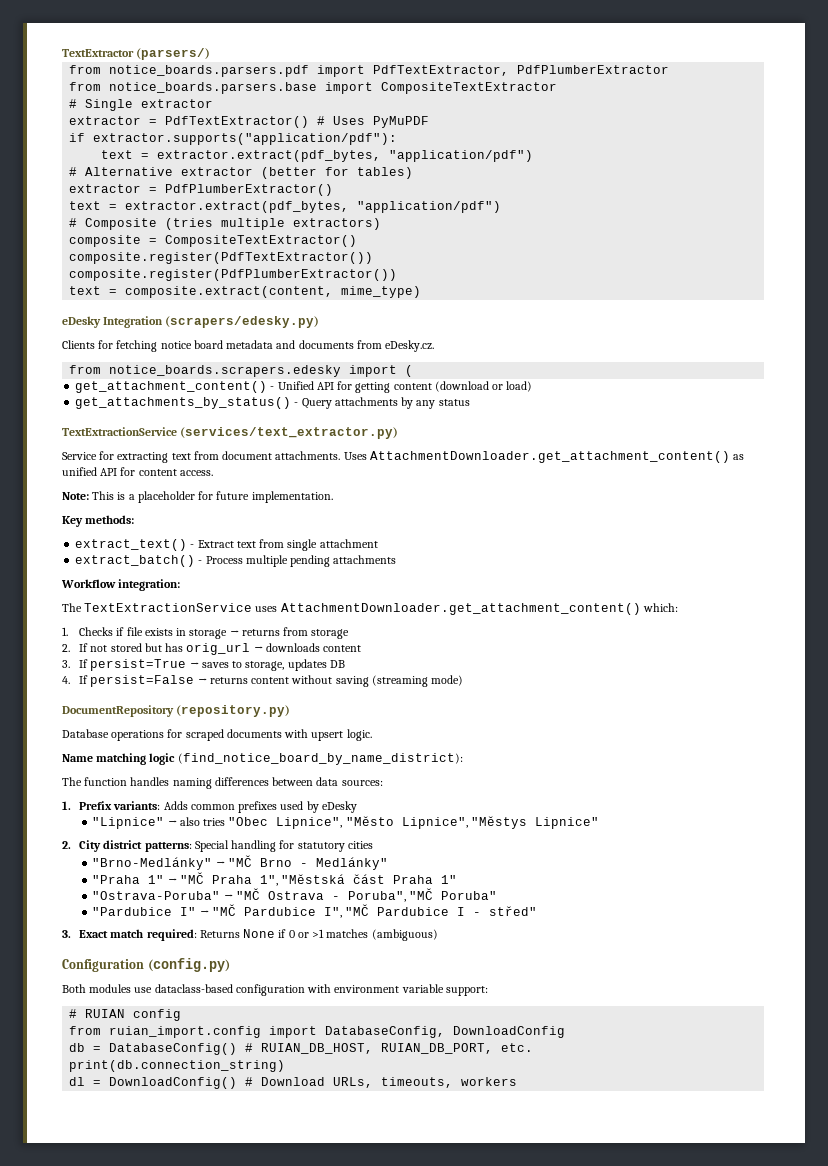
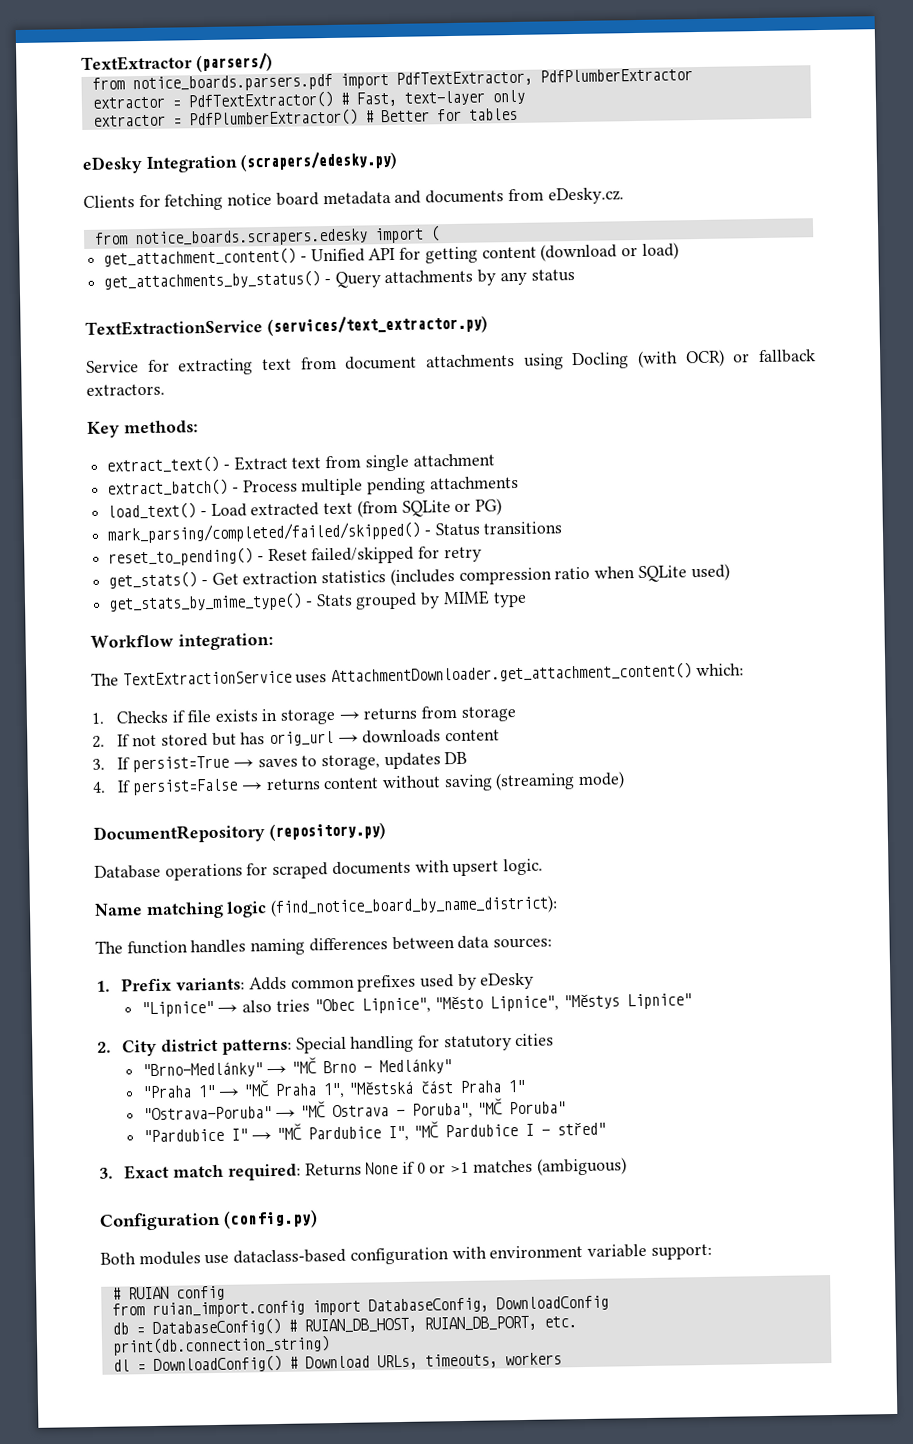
[69,82,558,94] [69,99,214,111] [69,116,430,128] [69,133,398,145] [101,150,534,162] [69,167,414,179] [69,184,334,196] [69,201,502,213] [69,218,382,230] [69,235,358,247] [69,252,374,264] [69,269,398,281] [69,286,422,298] from notice_boards.parsers.base import CompositeTextExtractor // # Single extractor // extractor = PdfTextExtractor() # Uses PyMuPDF // if extractor.supports("application/pdf"): // text = extractor.extract(pdf_bytes, "application/pdf") // # Alternative extractor (better for tables) // extractor = PdfPlumberExtractor() // text = extractor.extract(pdf_bytes, "application/pdf") // # Composite (tries multiple extractors) // composite = CompositeTextExtractor() // composite.register(PdfTextExtractor()) // composite.register(PdfPlumberExtractor()) // text = composite.extract(content, mime_type) -> [91,89,525,110] [92,107,518,128] extractor = PdfTextExtractor() # Fast, text-layer only // extractor = PdfPlumberExtractor() # Better for tables
[275,451,745,463] [62,467,213,476] [62,491,333,503] attachments. Uses AttachmentDownloader.get_attachment_content() as unified API for content access. // Note: This is a placeholder for future implementation. -> [426,349,816,370] [86,383,165,396] attachments using Docling (with OCR) or fallback extractors.
(397, 559) none -> [107,498,503,520] [107,521,563,544] [108,546,482,567] [108,563,730,589] [108,590,527,613] // load_text() - Load extracted text (from SQLite or PG) // mark_parsing/completed/failed/skipped() - Status transitions // reset_to_pending() - Reset failed/skipped for retry // get_stats() - Get extraction statistics (includes compression ratio when SQLite used) // get_stats_by_mime_type() - Stats grouped by MIME type

